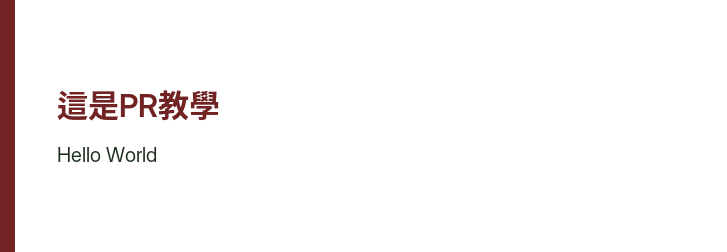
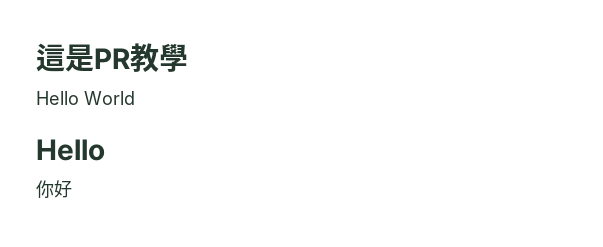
(158, 154) none -> [36,139,105,161] [36,180,72,198] // Hello // 你好

